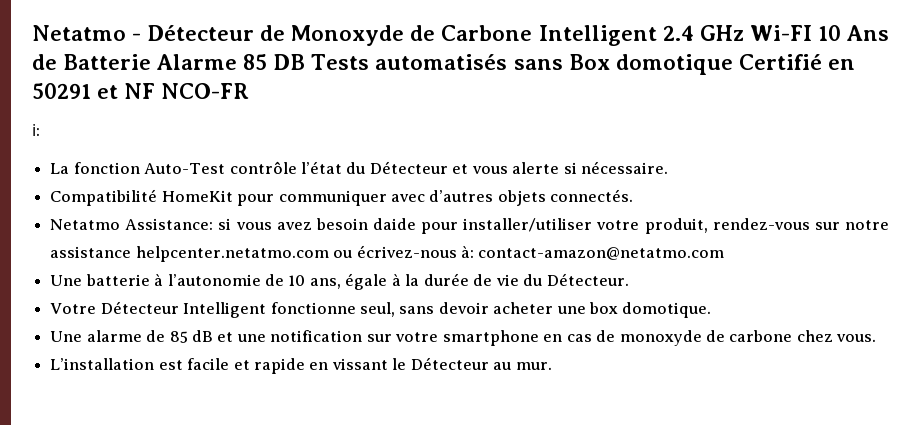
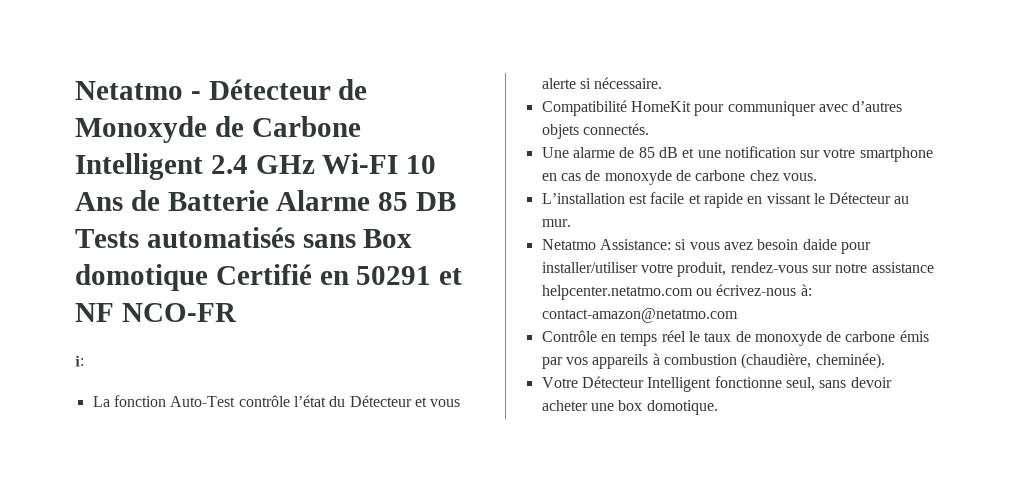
[50,218,889,234] [50,245,725,262] [50,273,629,290] [50,301,711,318] // Netatmo Assistance: si vous avez besoin daide pour installer/utiliser votre produit, rendez-vous sur notre assistance helpcenter.netatmo.com ou écrivez-nous à: contact-amazon@netatmo.com // Une batterie à l’autonomie de 10 ans, égale à la durée de vie du Détecteur. // Votre Détecteur Intelligent fonctionne seul, sans devoir acheter une box domotique. -> (649, 129) none
(552, 366) none -> [541,239,871,254] [541,262,934,277] [541,284,812,300] [541,308,738,323] [541,330,929,346] [541,353,885,369] [541,376,892,392] [541,400,718,415] // Netatmo Assistance: si vous avez besoin daide pour installer/utiliser votre produit, rendez-vous sur notre assistance helpcenter.netatmo.com ou écrivez-nous à: contact-amazon@netatmo.com // Contrôle en temps réel le taux de monoxyde de carbone émis par vos appareils à combustion (chaudière, cheminée). // Votre Détecteur Intelligent fonctionne seul, sans devoir acheter une box domotique.

